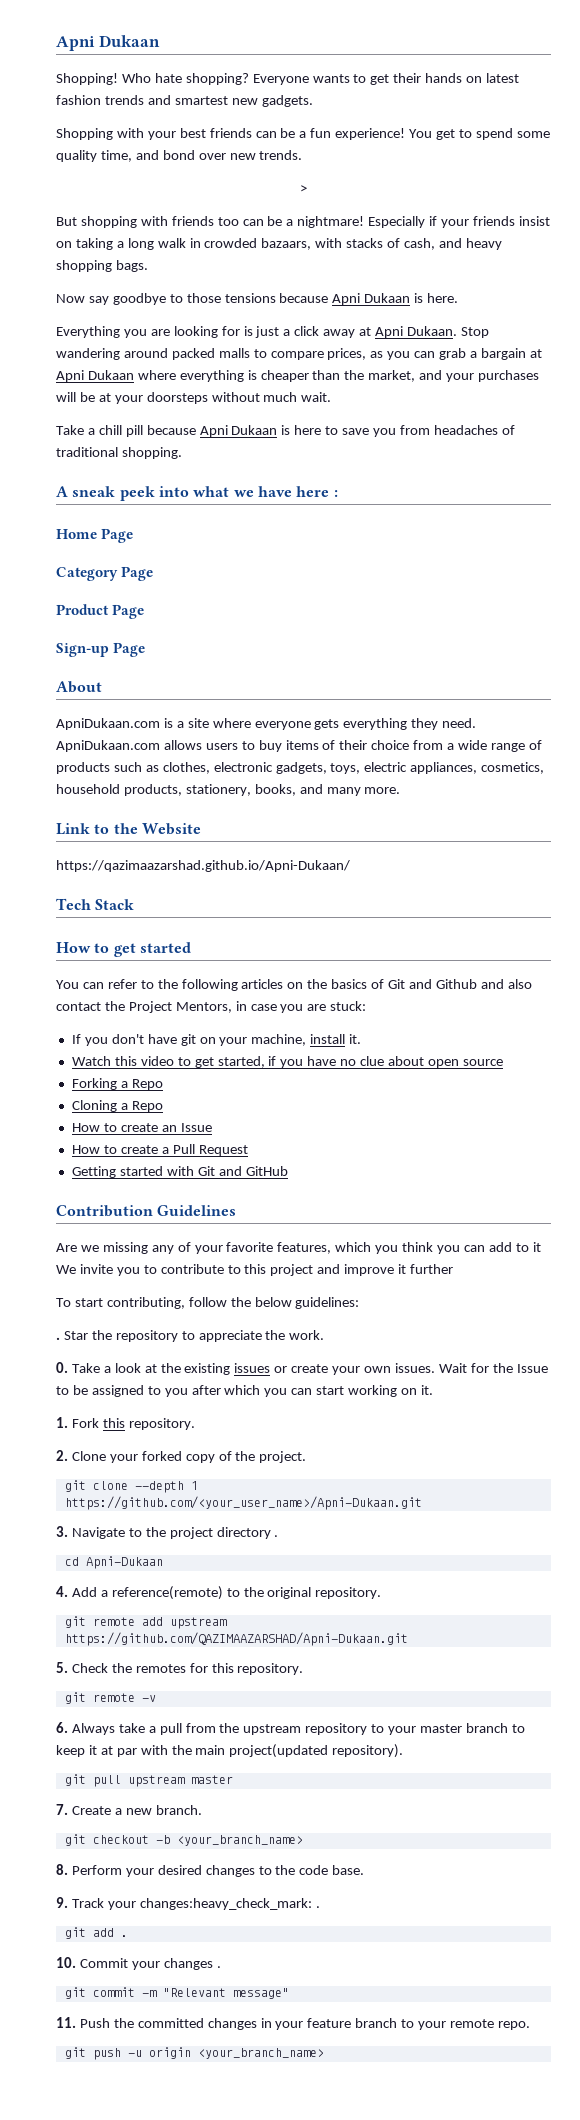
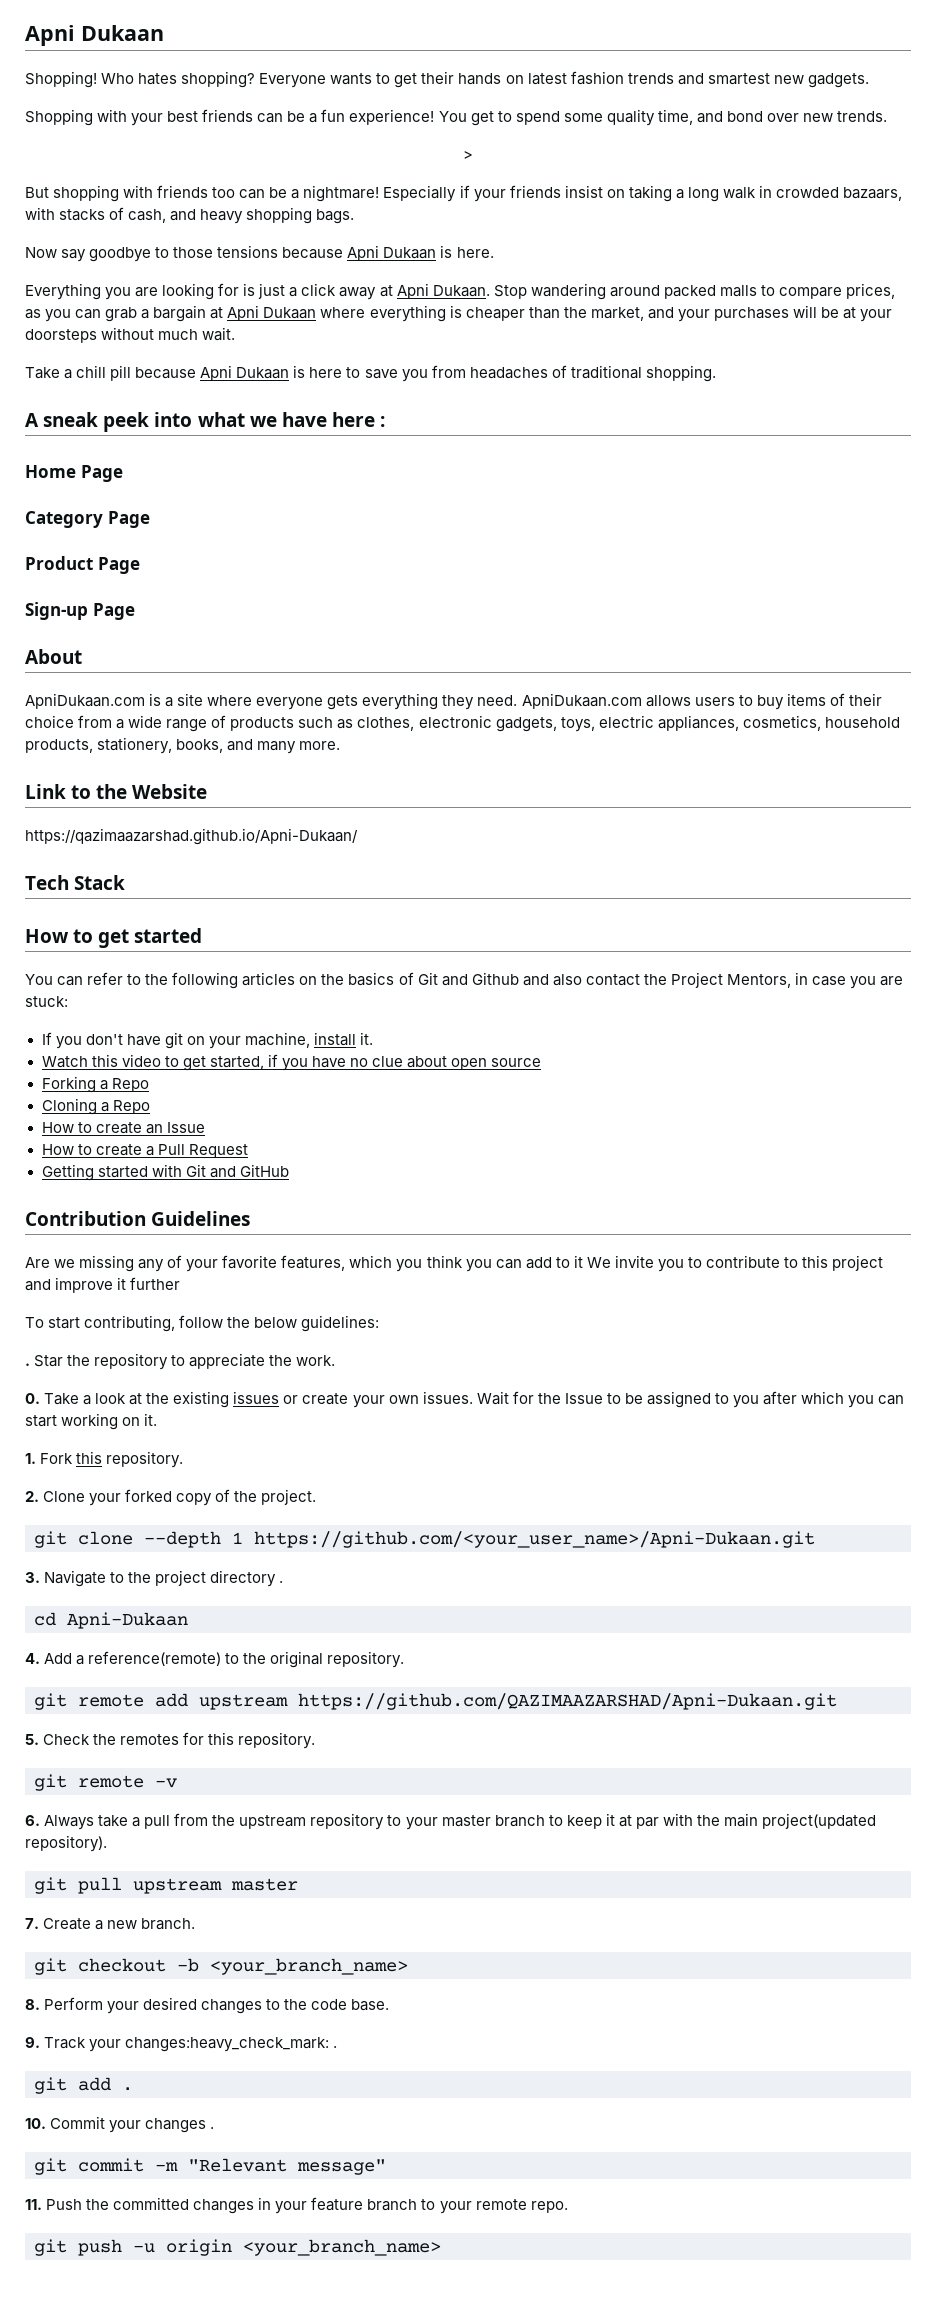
[154,73,182,83] hate -> [138,73,178,85] hates

